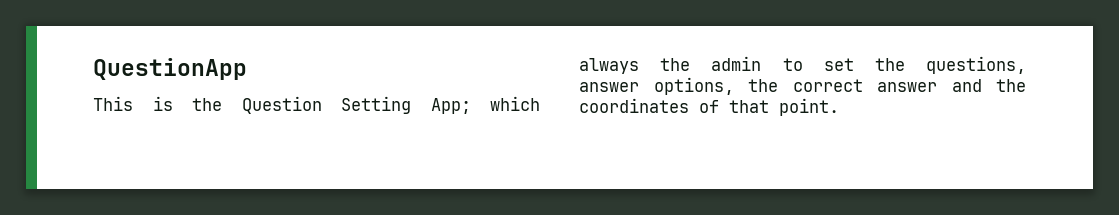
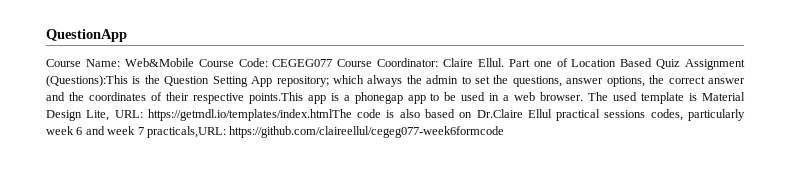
[93,96,133,111] This -> [46,58,745,70] [46,75,128,87] Course Name: Web&Mobile Course Code: CEGEG077 Course Coordinator: Claire Ellul. Part one of Location Based Quiz Assignment (Questions):This
[430,98,471,114] App; -> [251,76,329,87] App repository;
[729,98,839,116] that point. -> [165,92,745,104] [46,109,746,121] [46,126,505,138] their respective points.This app is a phonegap app to be used in a web browser. The used template is Material Design Lite, URL: https://getmdl.io/templates/index.htmlThe code is also based on Dr.Claire Ellul practical sessions codes, particularly week 6 and week 7 practicals,URL: https://github.com/claireellul/cegeg077-week6formcode

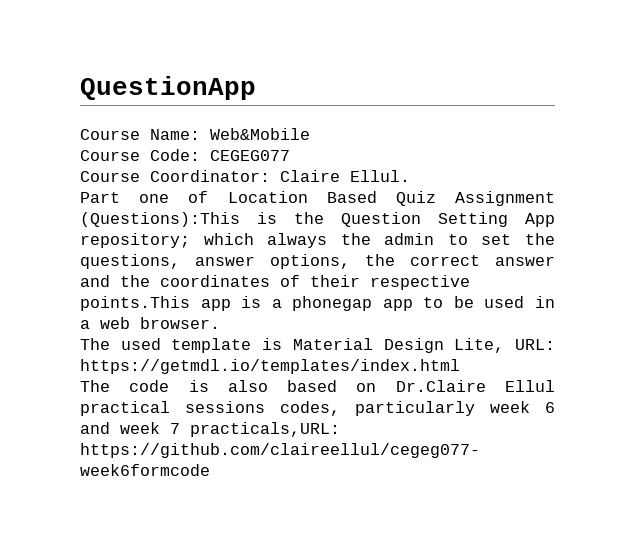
(194, 62) none -> (310, 134) //
(333, 63) none -> (290, 155) //
(504, 62) none -> (410, 176) //
(584, 96) none -> (220, 323) //
[147,109,352,121] https://getmdl.io/templates/index.htmlThe -> [80,359,460,374] [80,380,110,392] https://getmdl.io/templates/index.html // The

